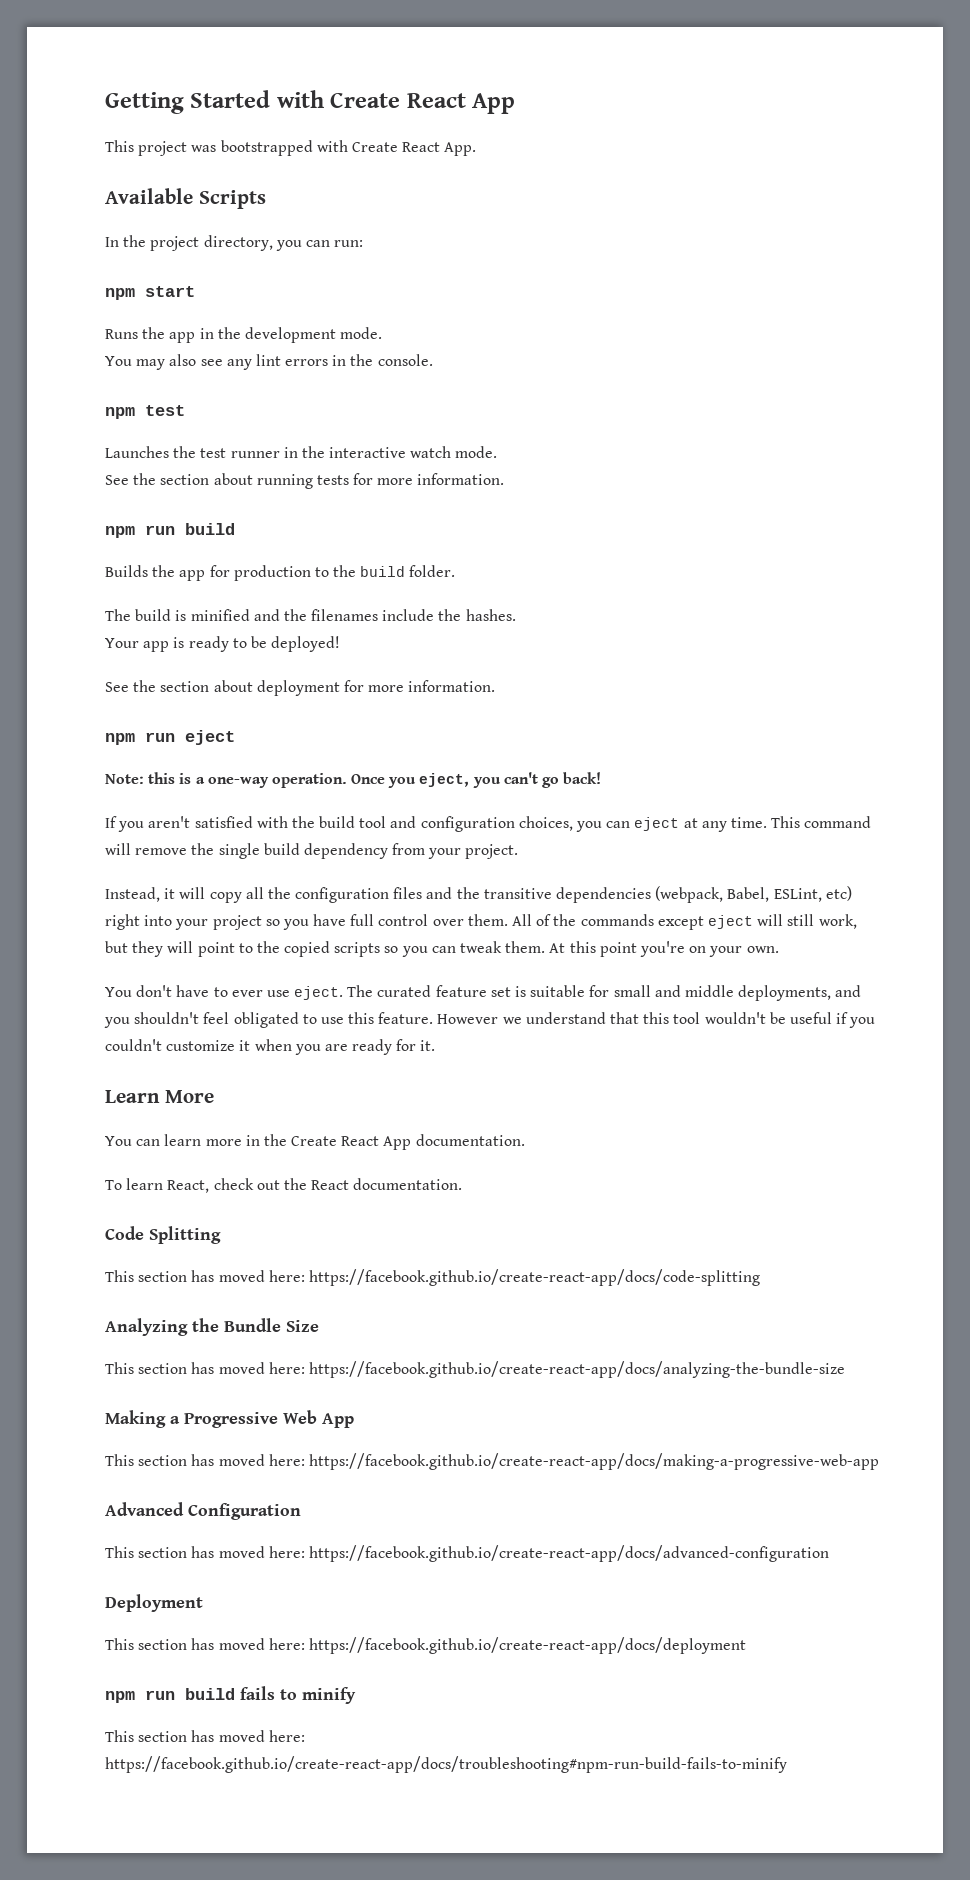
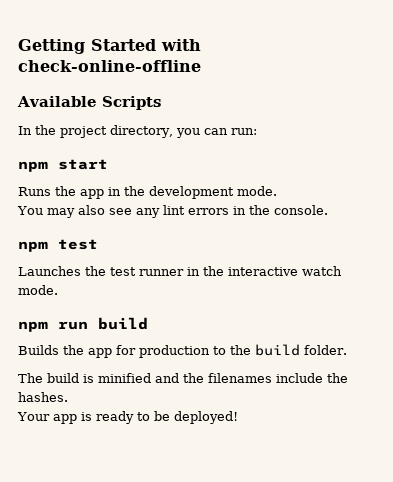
[330,93,516,114] [105,140,477,156] Create React App // This project was bootstrapped with Create React App. -> [18,60,201,72] check-online-offline
[105,473,505,489] // See the section about running tests for more information. -> (58, 290) none
[105,680,496,696] [105,730,235,745] [105,772,602,788] [105,816,872,832] [105,843,519,859] [105,886,852,903] [105,914,857,930] [105,941,779,957] [105,985,862,1001] [104,1012,876,1028] [105,1039,436,1055] [105,1090,214,1103] [105,1134,525,1150] [105,1178,463,1193] [105,1226,221,1244] [105,1269,760,1286] [105,1318,319,1336] [105,1361,845,1378] [105,1410,354,1428] [105,1453,879,1470] [105,1502,301,1520] [105,1545,829,1562] [105,1594,203,1612] [105,1637,746,1654] [105,1686,356,1704] [105,1730,305,1742] [105,1756,787,1773] // See the section about deployment for more information. // npm run eject // Note: this is a one-way operation. Once you eject, you can't go back! // If you aren't satisfied with the build tool and configuration choices, you can eject at any time. This command will remove the single build dependency from your project. // Instead, it will copy all the configuration files and the transitive dependencies (webpack, Babel, ESLint, etc) right into your project so you have full control over them. All of the commands except eject will still work, but they will point to the copied scripts so you can tweak them. At this point you're on your own. // You don't have to ever use eject. The curated feature set is suitable for small and middle deployments, and you shouldn't feel obligated to use this feature. However we understand that this tool wouldn't be useful if you couldn't customize it when you are ready for it. // Learn More // You can learn more in the Create React App documentation. // To learn React, check out the React documentation. // Code Splitting // This section has moved here: https://facebook.github.io/create-react-app/docs/code-splitting // Analyzing the Bundle Size // This section has moved here: https://facebook.github.io/create-react-app/docs/analyzing-the-bundle-size // Making a Progressive Web App // This section has moved here: https://facebook.github.io/create-react-app/docs/making-a-progressive-web-app // Advanced Configuration // This section has moved here: https://facebook.github.io/create-react-app/docs/advanced-configuration // Deployment // This section has moved here: https://facebook.github.io/create-react-app/docs/deployment // npm run build fails to minify // This section has moved here: https://facebook.github.io/create-react-app/docs/troubleshooting#npm-run-build-fails-to-minify -> (238, 417) none

